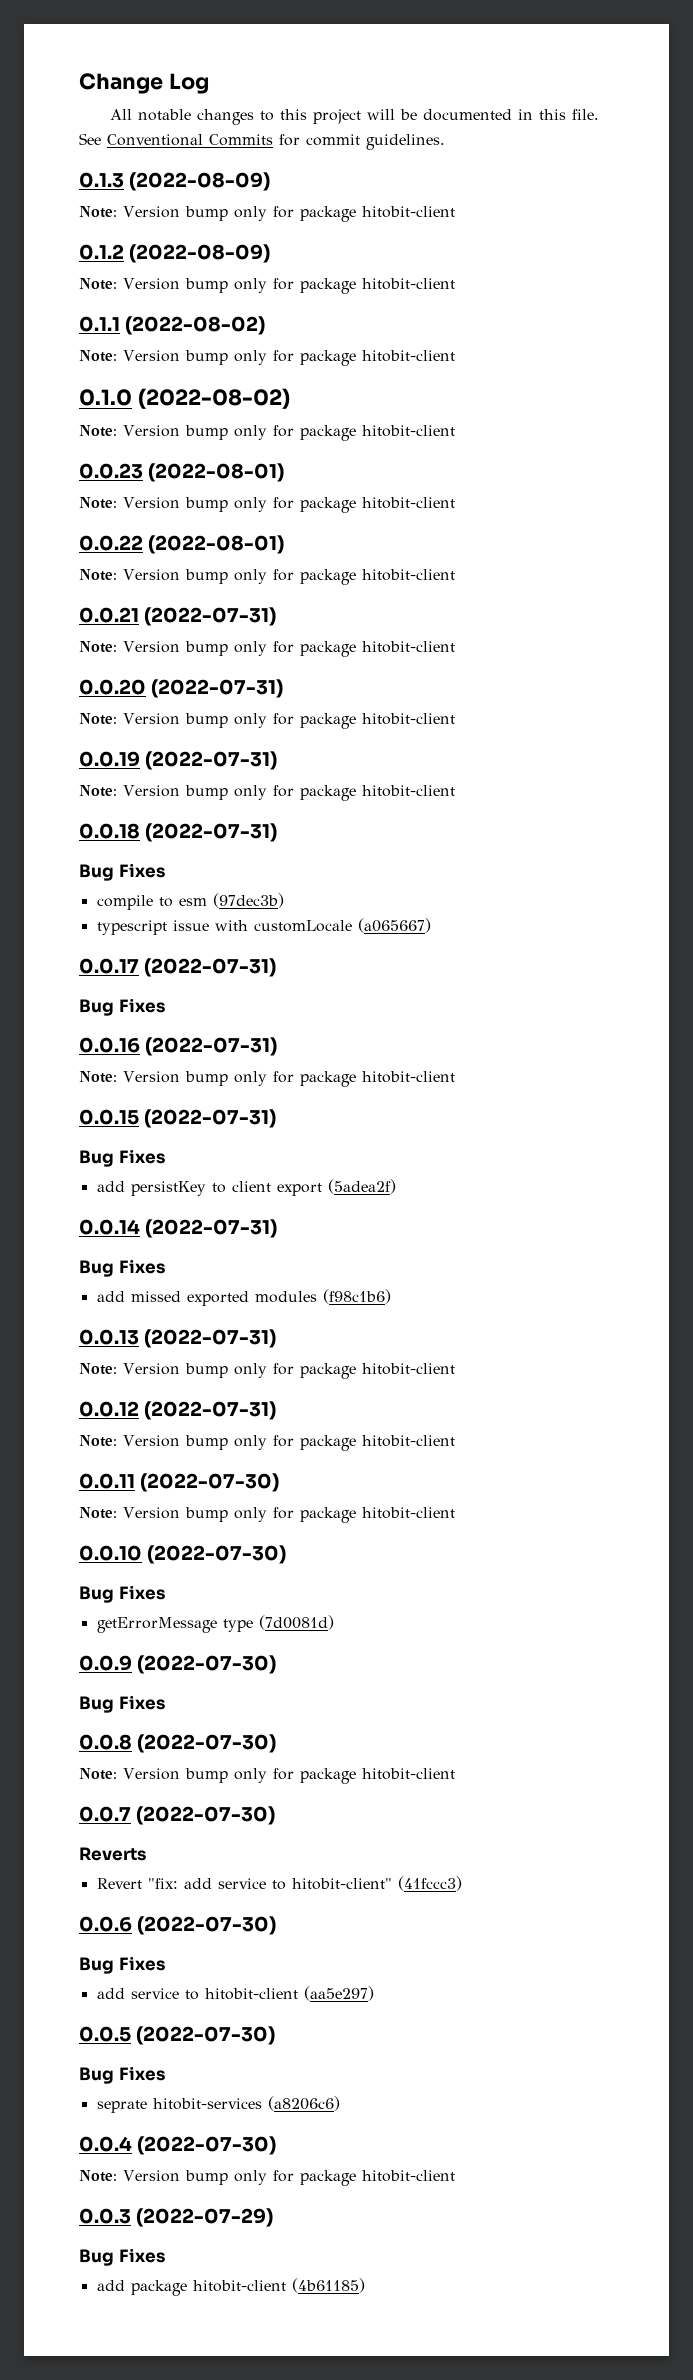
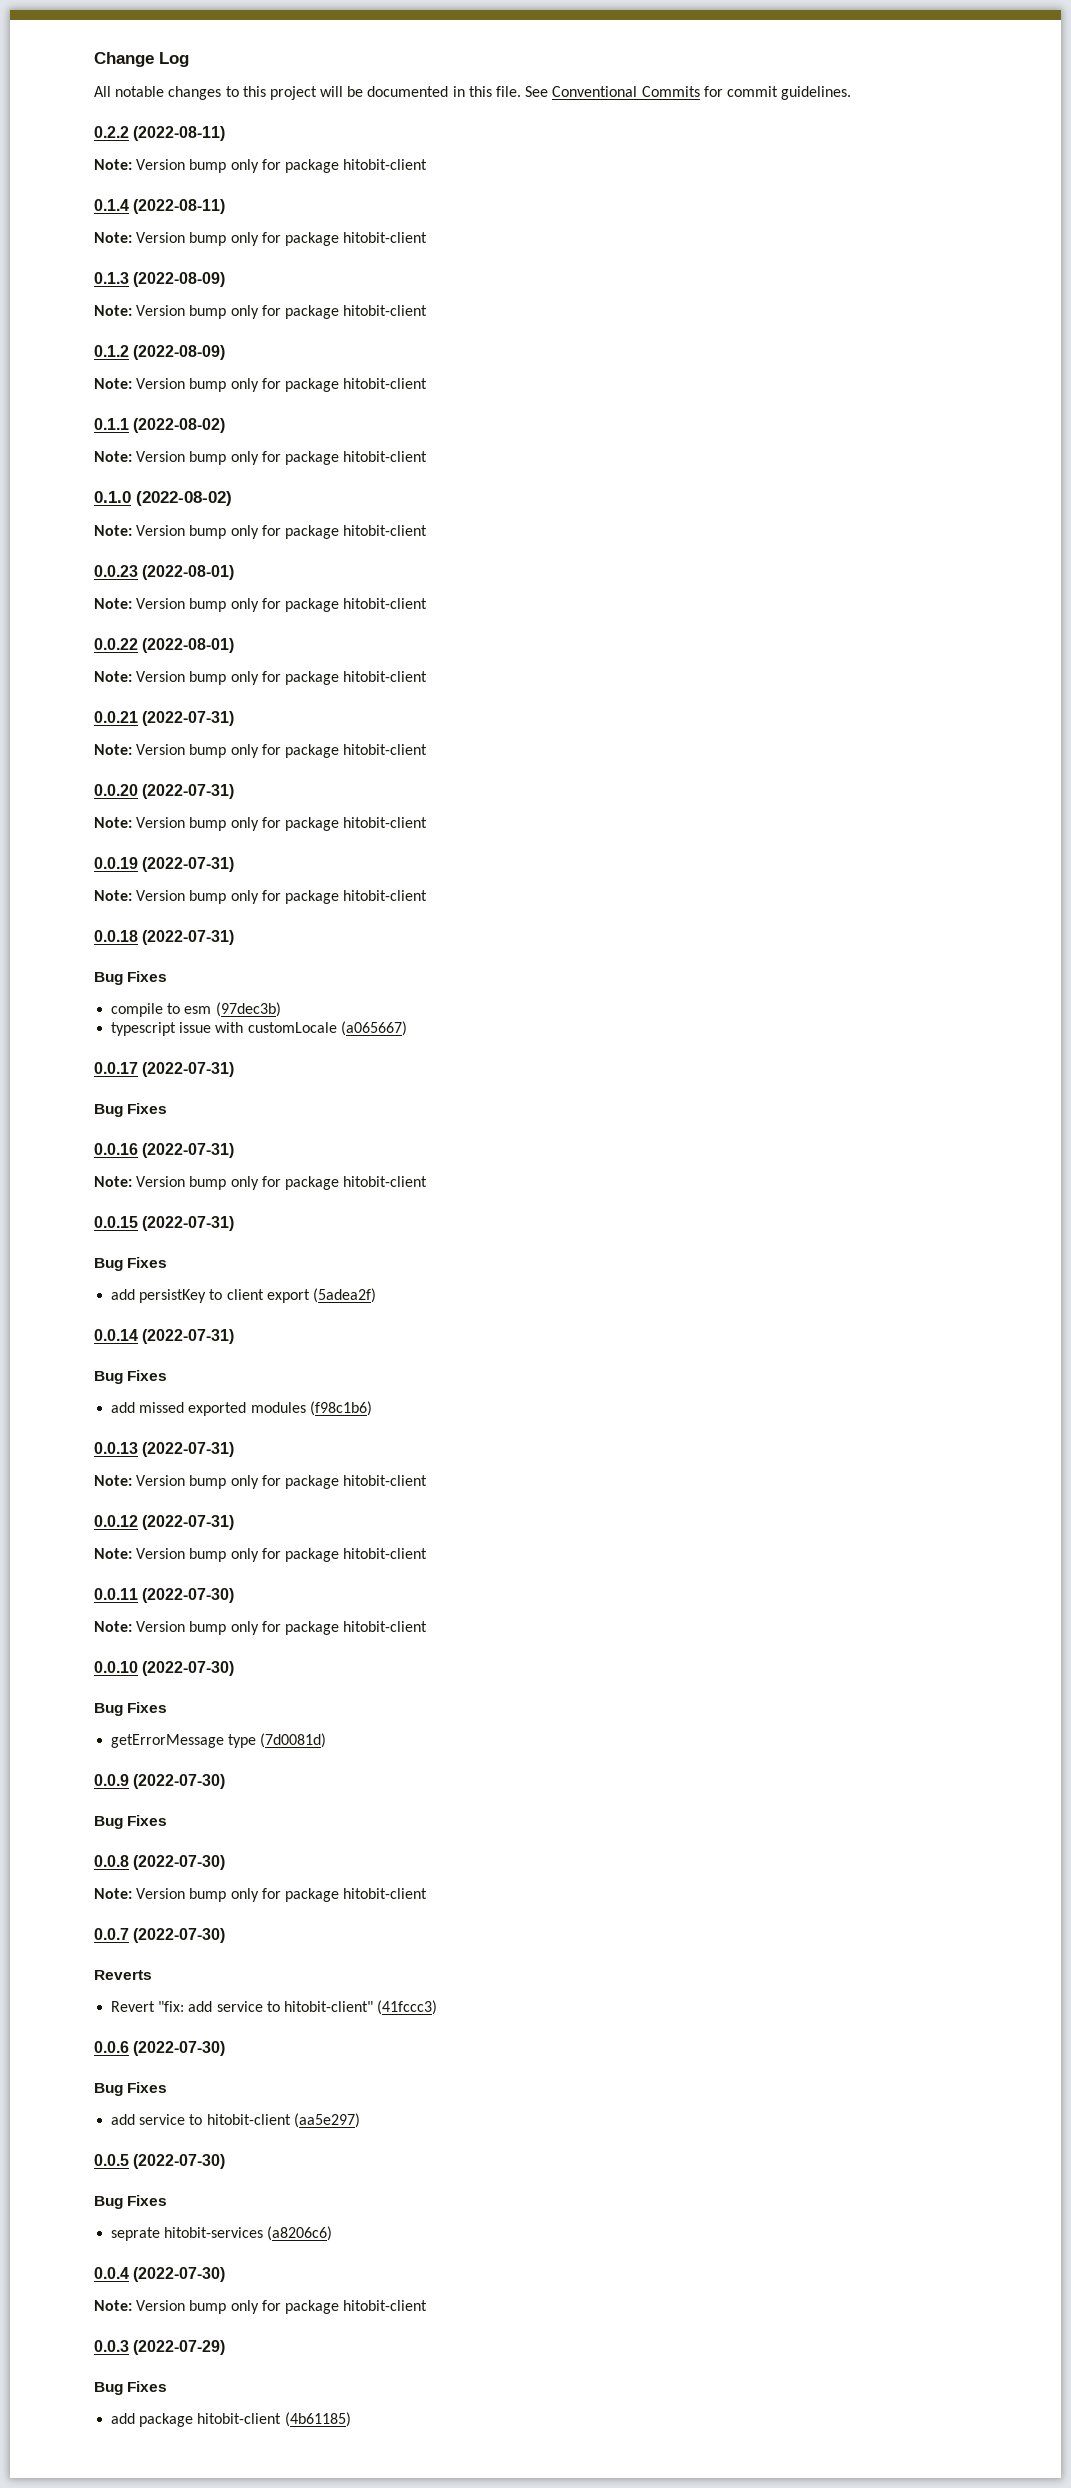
(445, 142) none -> [94,126,226,141] [94,159,428,173] [94,199,226,214] [94,232,428,246] // 0.2.2 (2022-08-11) // Note: Version bump only for package hitobit-client // 0.1.4 (2022-08-11) // Note: Version bump only for package hitobit-client

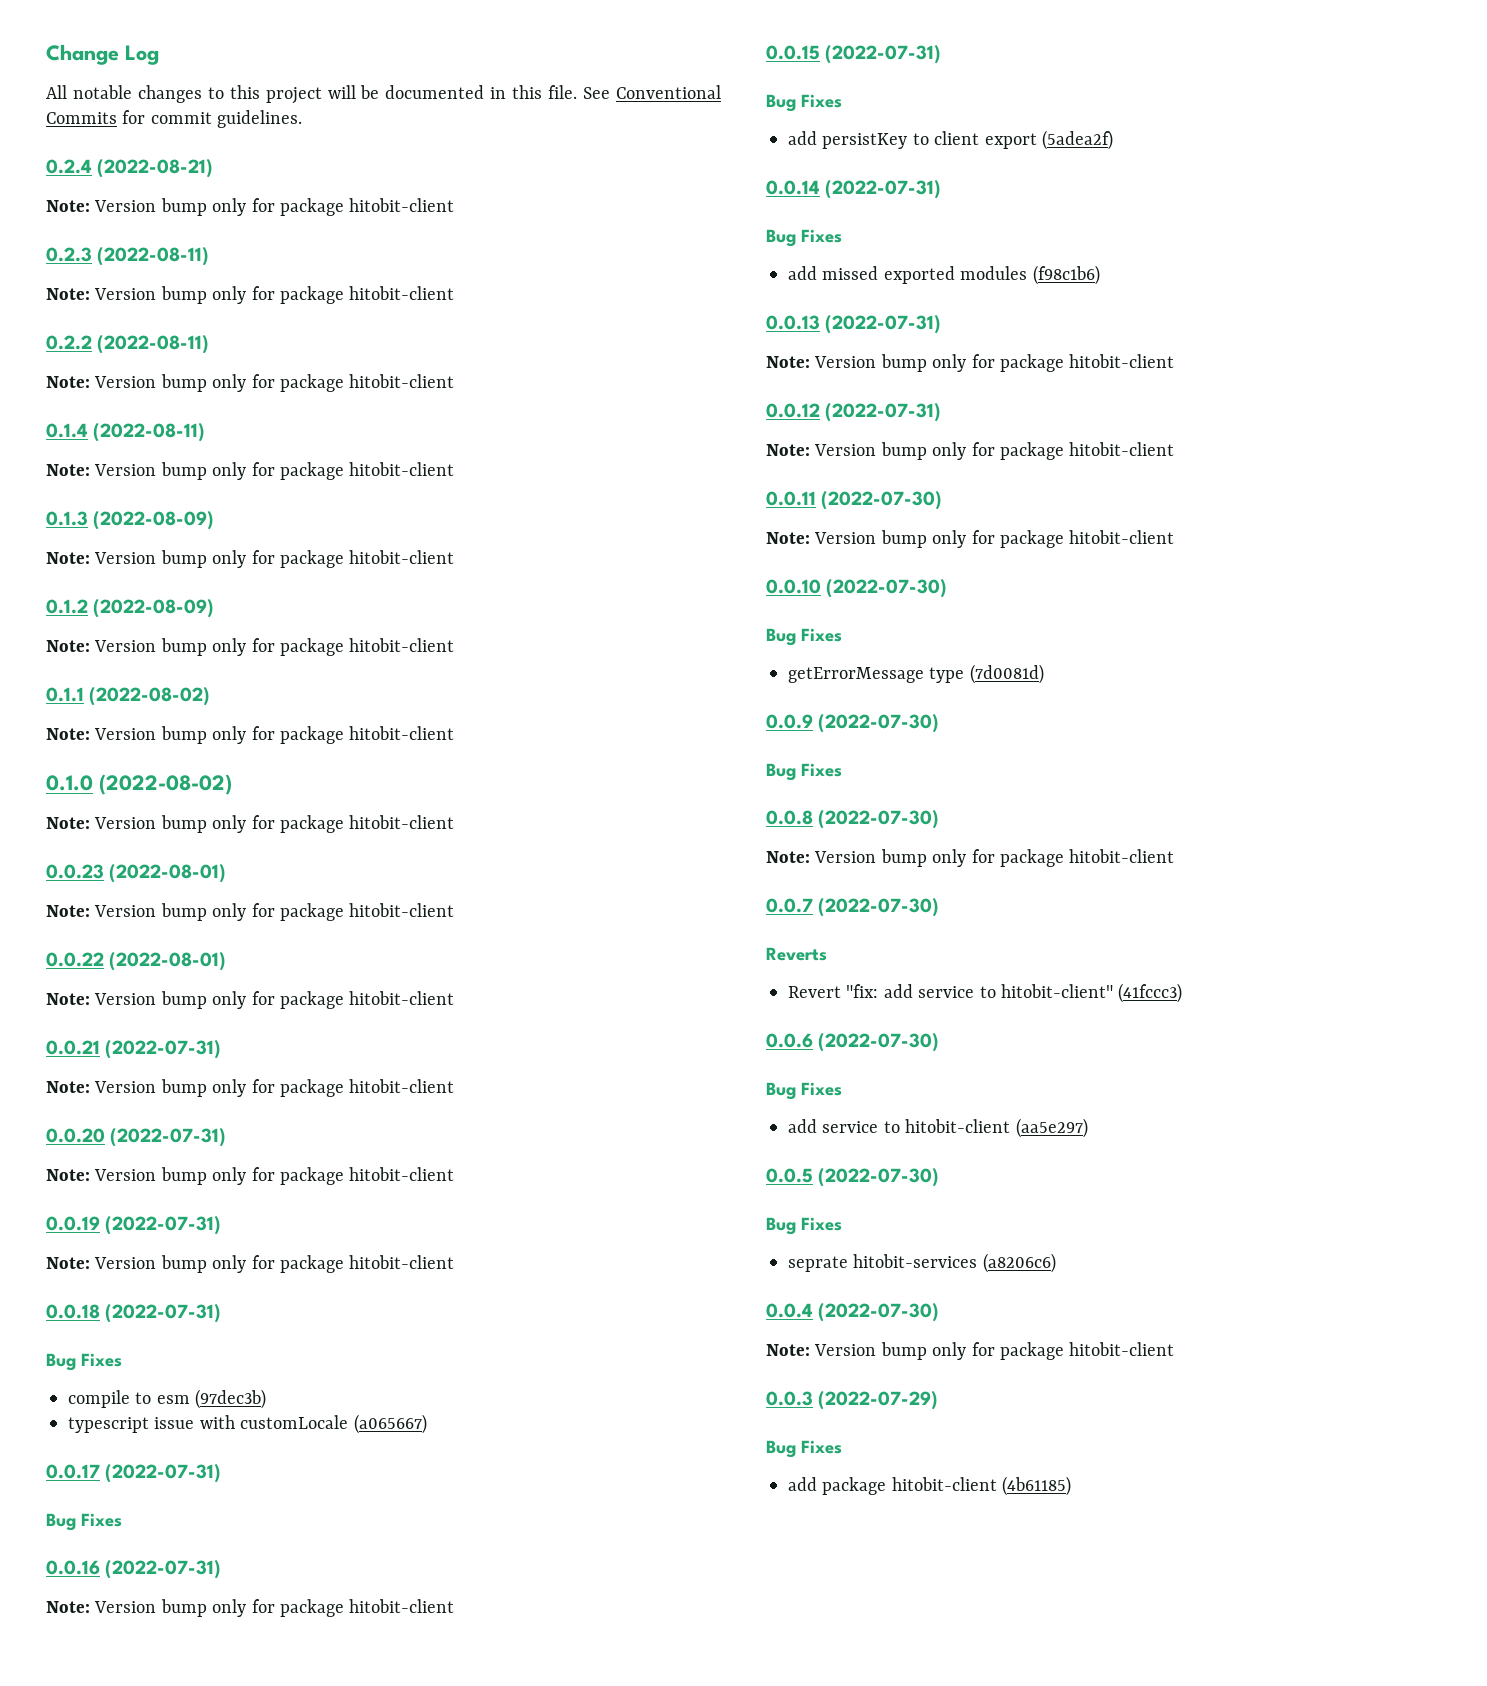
(852, 93) none -> [46,159,214,178] [46,198,455,216] [46,247,210,266] [46,286,455,304] // 0.2.4 (2022-08-21) // Note: Version bump only for package hitobit-client // 0.2.3 (2022-08-11) // Note: Version bump only for package hitobit-client

